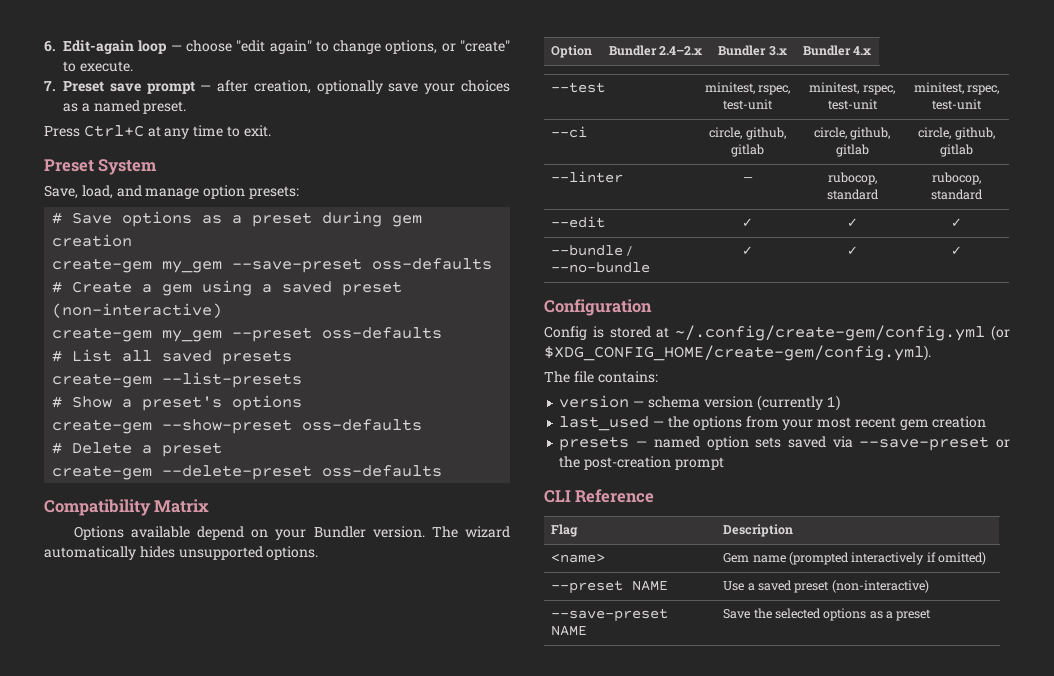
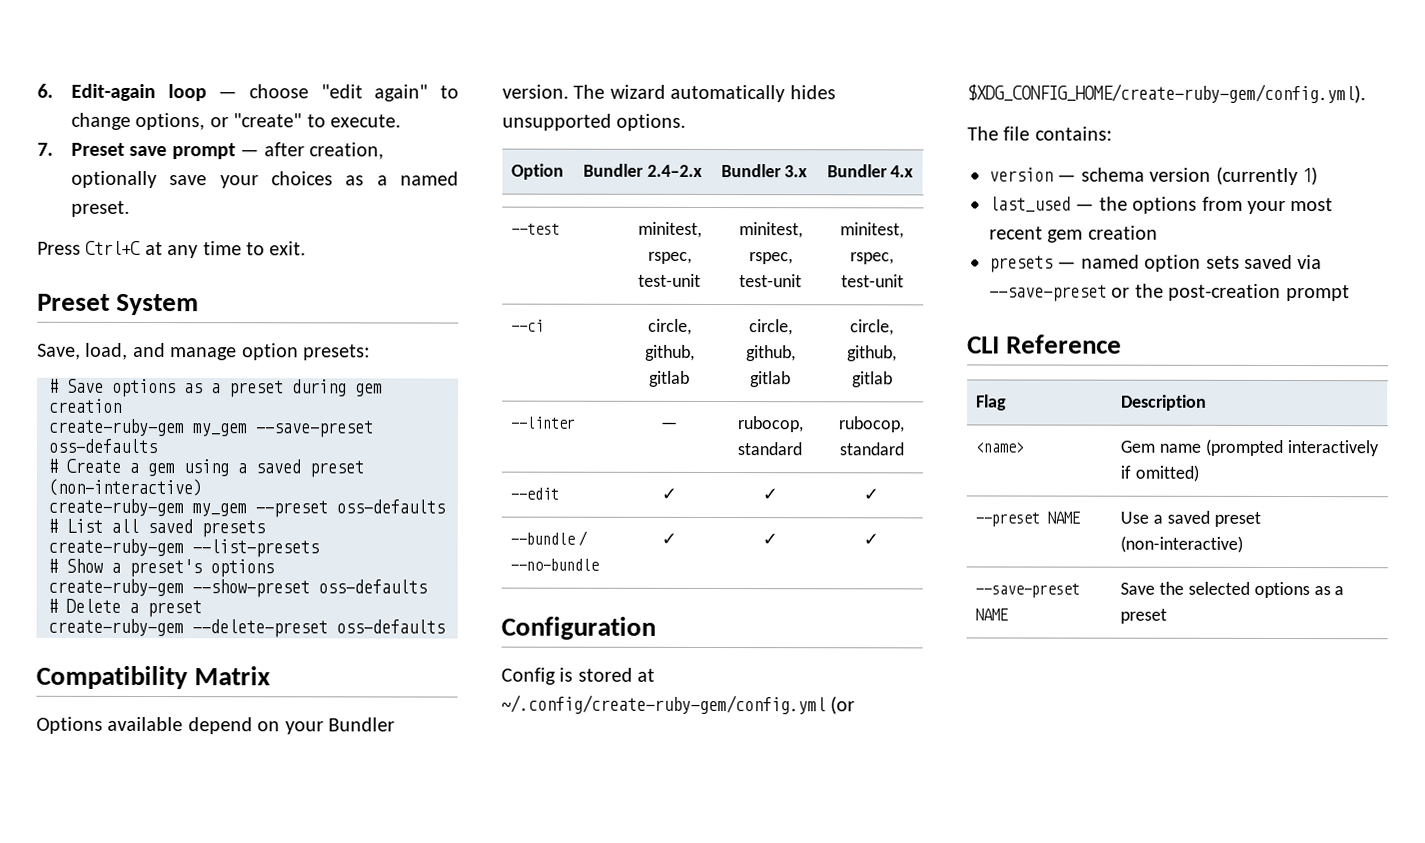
[52,258,153,273] create-gem -> [48,418,185,437] create-ruby-gem
[52,327,153,342] create-gem -> [48,498,184,517] create-ruby-gem
[52,373,153,388] create-gem -> [48,538,184,557] create-ruby-gem
[52,419,153,434] create-gem -> [48,578,184,597] create-ruby-gem
[52,465,153,480] create-gem -> [48,618,184,637] create-ruby-gem
[675,325,1010,341] [544,345,931,361] ~/.config/create-gem/config.yml (or $XDG_CONFIG_HOME/create-gem/config.yml). -> [501,694,856,715] [967,83,1366,104] ~/.config/create-ruby-gem/config.yml (or $XDG_CONFIG_HOME/create-ruby-gem/config.yml).

